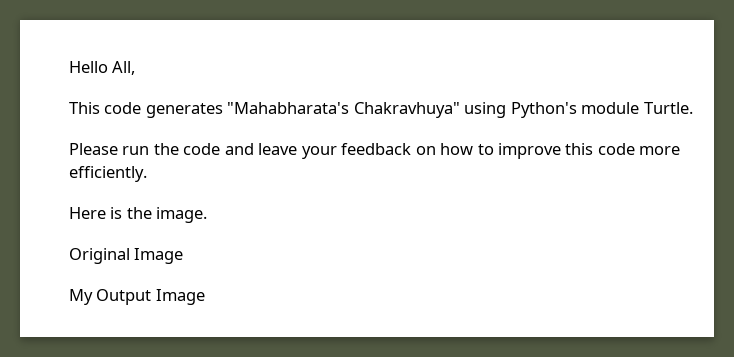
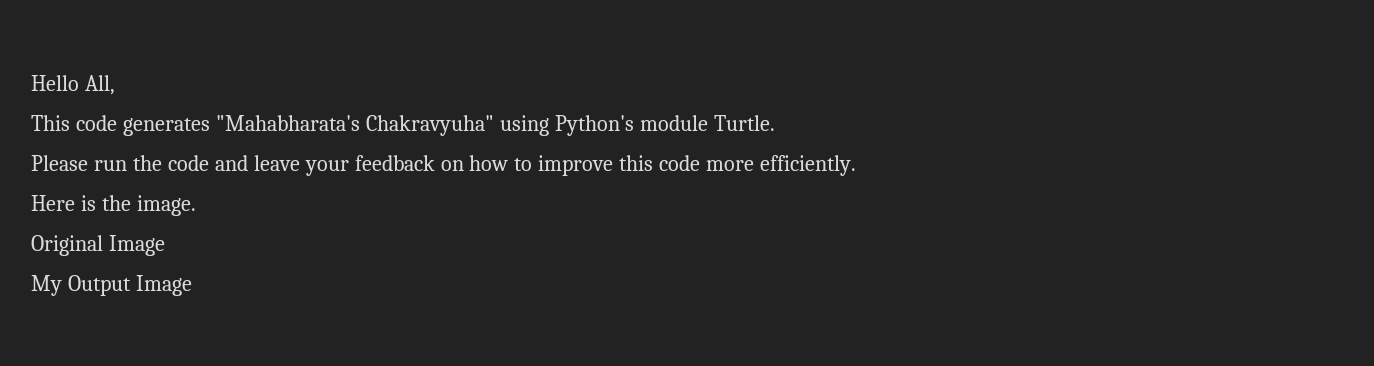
[353,102,460,118] Chakravhuya" -> [365,115,494,136] Chakravyuha"

